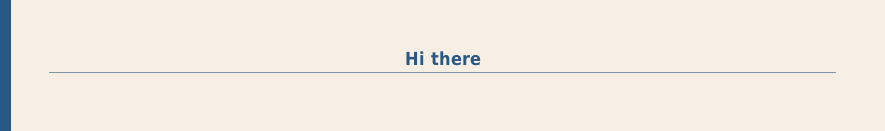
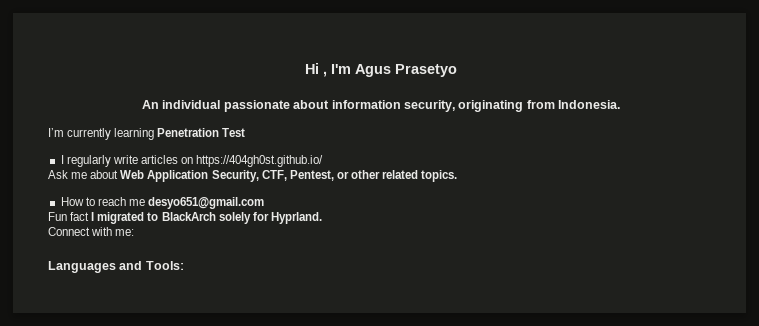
[430,51,481,66] there -> [323,64,457,77] [142,100,620,112] [48,128,246,140] [60,155,324,167] [48,170,458,182] [60,197,265,209] [48,212,322,224] [48,227,135,236] [48,261,184,273] , I'm Agus Prasetyo // An individual passionate about information security, originating from Indonesia. // I’m currently learning Penetration Test // I regularly write articles on https://404gh0st.github.io/ // Ask me about Web Application Security, CTF, Pentest, or other related topics. // How to reach me desyo651@gmail.com // Fun fact I migrated to BlackArch solely for Hyprland. // Connect with me: // Languages and Tools:

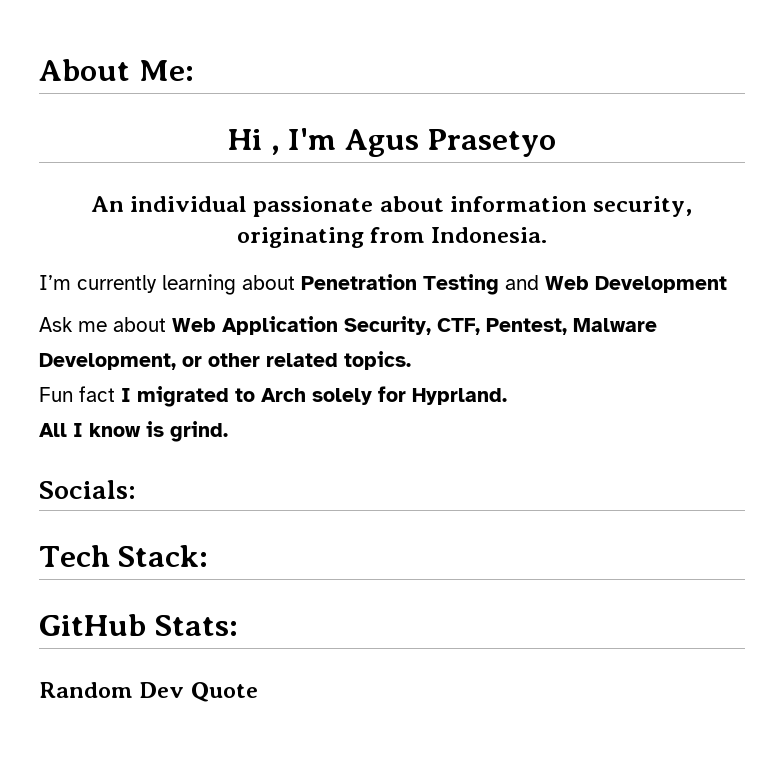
(305, 68) none -> [39,59,194,81] About Me: //
[157,128,246,137] [60,155,324,167] Penetration Test // I regularly write articles on https://404gh0st.github.io/ -> [242,274,727,295] about Penetration Testing and Web Development
(334, 175) none -> [573,318,657,332] [39,353,176,370] Malware Development,
[60,197,265,209] // How to reach me desyo651@gmail.com -> (411, 360) none
[161,212,216,221] BlackArch -> [261,388,306,402] Arch
[48,227,135,236] [48,261,184,273] Connect with me: // Languages and Tools: -> [39,421,228,442] [39,480,136,499] [39,545,209,567] [39,614,238,636] [39,682,258,702] All I know is grind. // Socials: // Tech Stack: // GitHub Stats: // Random Dev Quote

